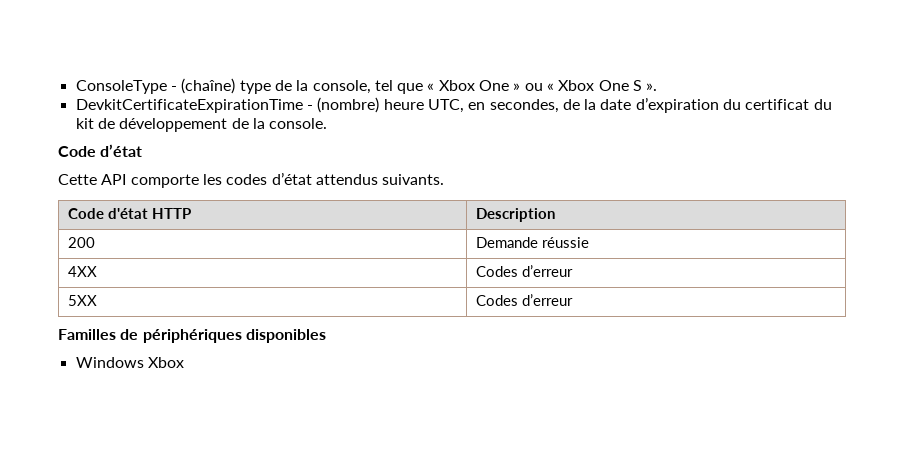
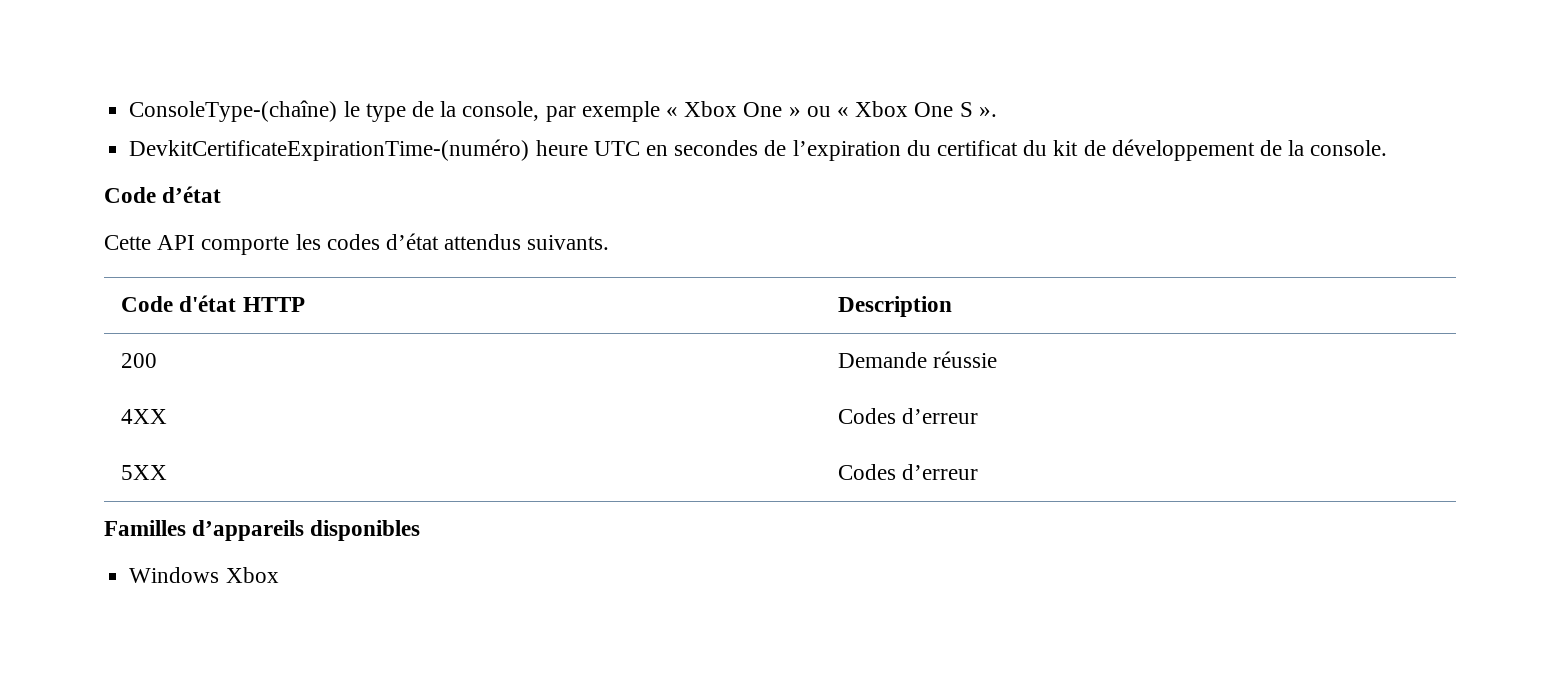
[75,78,236,94] ConsoleType - (chaîne) -> [129,100,360,122] ConsoleType-(chaîne) le
[374,80,424,94] tel que -> [545,101,660,122] par exemple
[75,97,719,113] DevkitCertificateExpirationTime - (nombre) heure UTC, en secondes, de la date d’expiration -> [129,139,901,161] DevkitCertificateExpirationTime-(numéro) heure UTC en secondes de l’expiration
[120,329,242,343] de périphériques -> [192,520,305,541] d’appareils

